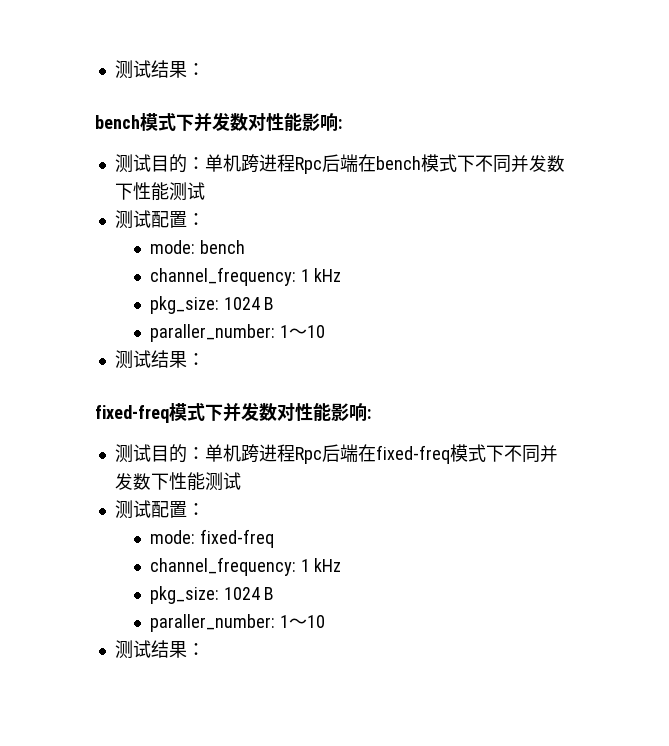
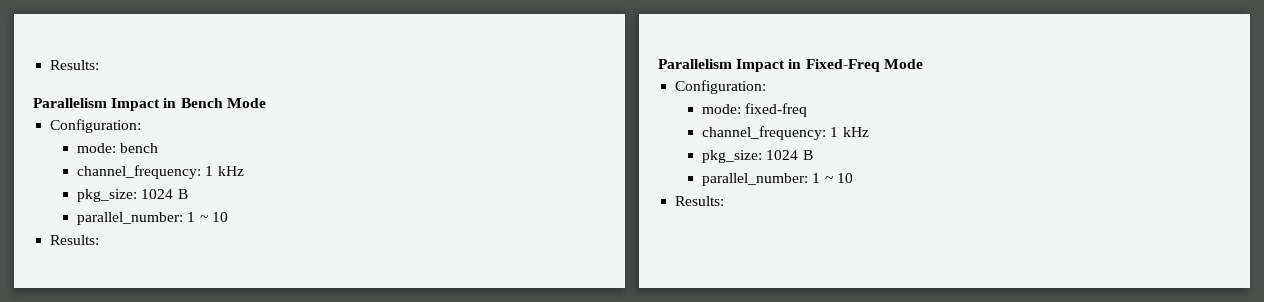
[114,60,205,79] [95,112,342,132] [114,154,565,174] [114,182,205,201] [114,210,205,229] 测试结果： // bench模式下并发数对性能影响: // 测试目的：单机跨进程Rpc后端在bench模式下不同并发数下性能测试 // 测试配置： -> [50,60,100,70] [33,98,266,111] [50,119,142,133] Results: // Parallelism Impact in Bench Mode // Configuration:
[149,324,325,342] [114,350,205,369] [95,402,371,423] [114,444,558,464] [114,472,241,491] [114,500,205,519] paraller_number: 1～10 // 测试结果： // fixed-freq模式下并发数对性能影响: // 测试目的：单机跨进程Rpc后端在fixed-freq模式下不同并发数下性能测试 // 测试配置： -> [77,212,228,225] [50,235,100,245] [658,59,923,72] [675,80,767,94] parallel_number: 1 ~ 10 // Results: // Parallelism Impact in Fixed-Freq Mode // Configuration:
[149,614,325,632] [114,640,205,659] paraller_number: 1～10 // 测试结果： -> [702,173,853,186] [675,196,725,206] parallel_number: 1 ~ 10 // Results:

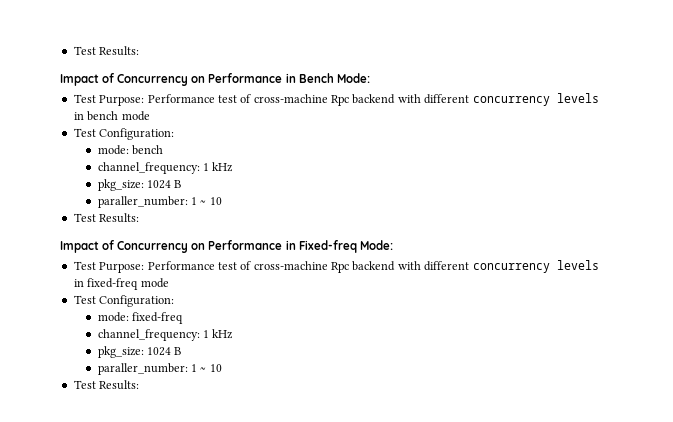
[50,60,100,70] [33,98,266,111] Results: // Parallelism Impact in Bench Mode // -> [73,46,140,56] [60,73,370,86] [73,93,599,106] [73,111,150,121] [73,128,96,137] Test Results: // Impact of Concurrency on Performance in Bench Mode: // Test Purpose: Performance test of cross-machine Rpc backend with different concurrency levels in bench mode // Test
[77,212,228,225] [50,235,100,245] [658,59,923,72] parallel_number: 1 ~ 10 // Results: // Parallelism Impact in Fixed-Freq Mode // -> [97,196,222,208] [73,213,140,223] [60,240,393,253] [73,260,599,273] [73,278,169,290] [73,295,96,304] paraller_number: 1 ~ 10 // Test Results: // Impact of Concurrency on Performance in Fixed-freq Mode: // Test Purpose: Performance test of cross-machine Rpc backend with different concurrency levels in fixed-freq mode // Test
[702,173,853,186] parallel_number: 1 ~ 10 // -> [97,363,222,375] [73,380,96,389] paraller_number: 1 ~ 10 // Test

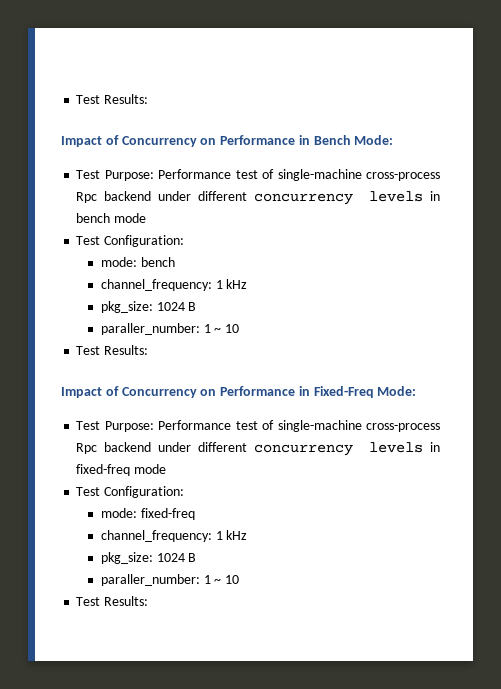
[253,94,421,106] cross-machine Rpc backend with -> [277,169,441,181] [76,191,192,203] single-machine cross-process Rpc backend under
[298,240,393,253] [73,261,421,273] Fixed-freq Mode: // Test Purpose: Performance test of cross-machine Rpc backend with -> [313,386,417,398] [76,420,441,432] [76,442,192,454] Fixed-Freq Mode: // Test Purpose: Performance test of single-machine cross-process Rpc backend under

